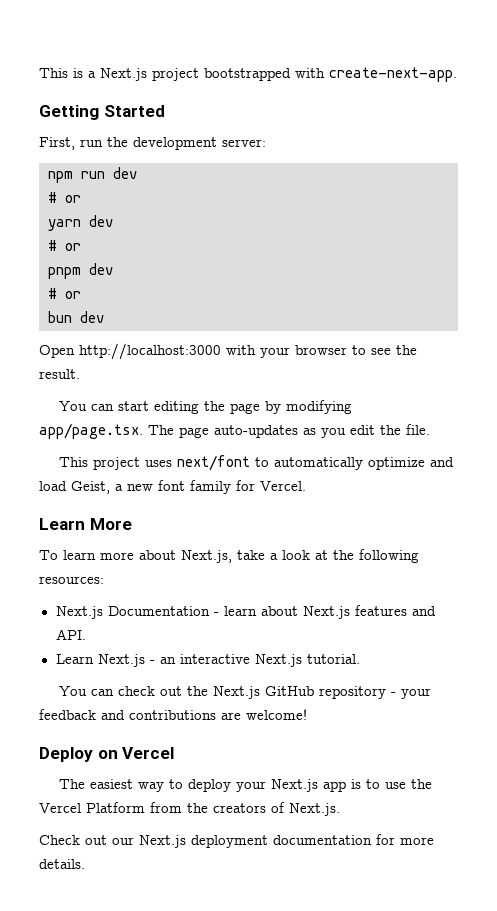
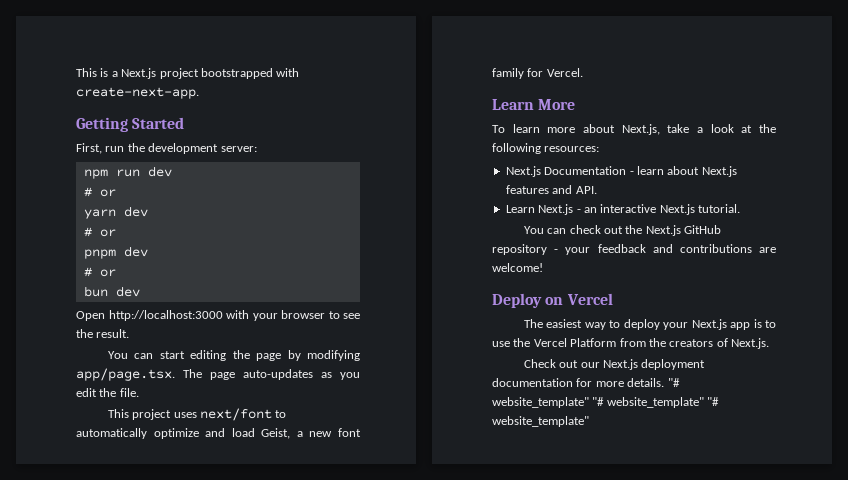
(85, 864) none -> [667,378,680,387] [492,397,720,408] [492,416,589,427] "# website_template" "# website_template" "# website_template"

